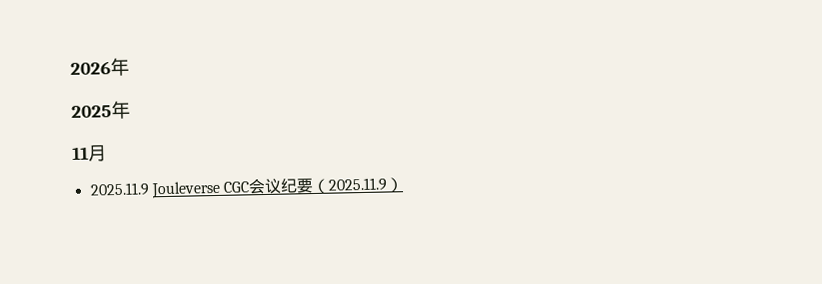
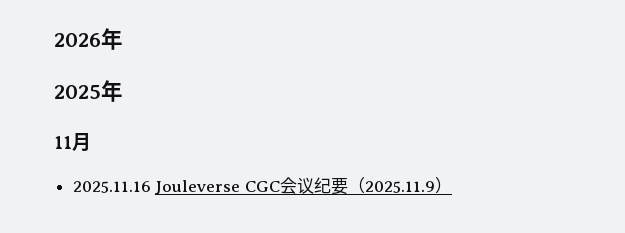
[89,182,150,197] 2025.11.9 -> [72,181,151,193] 2025.11.16

